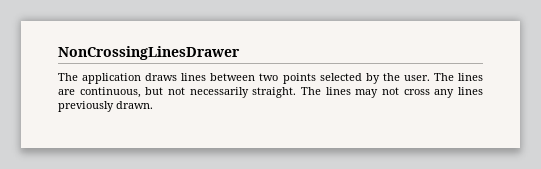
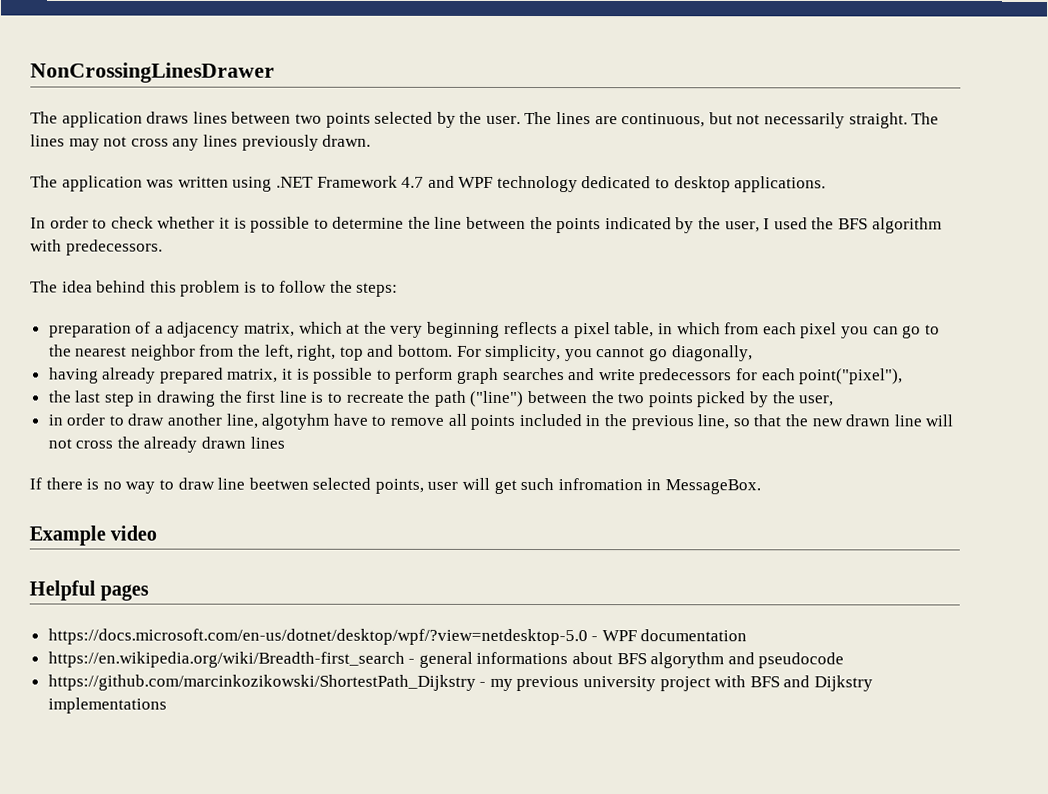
(153, 105) none -> [30,175,827,193] [30,216,942,234] [30,239,163,256] [30,280,399,297] [48,321,940,339] [48,344,753,362] [48,367,904,385] [47,390,835,408] [47,413,954,431] [47,436,285,453] [29,477,762,495] [29,525,158,546] [29,580,150,601] [47,628,748,646] [47,651,845,669] [47,674,874,692] [47,697,167,714] // The application was written using .NET Framework 4.7 and WPF technology dedicated to desktop applications. // In order to check whether it is possible to determine the line between the points indicated by the user, I used the BFS algorithm with predecessors. // The idea behind this problem is to follow the steps: // preparation of a adjacency matrix, which at the very beginning reflects a pixel table, in which from each pixel you can go to the nearest neighbor from the left, right, top and bottom. For simplicity, you cannot go diagonally, // having already prepared matrix, it is possible to perform graph searches and write predecessors for each point("pixel"), // the last step in drawing the first line is to recreate the path ("line") between the two points picked by the user, // in order to draw another line, algotyhm have to remove all points included in the previous line, so that the new drawn line will not cross the already drawn lines // If there is no way to draw line beetwen selected points, user will get such infromation in MessageBox. // Example video // Helpful pages // https://docs.microsoft.com/en-us/dotnet/desktop/wpf/?view=netdesktop-5.0 - WPF documentation // https://en.wikipedia.org/wiki/Breadth-first_search - general informations about BFS algorythm and pseudocode // https://github.com/marcinkozikowski/ShortestPath_Dijkstry - my previous university project with BFS and Dijkstry implementations

